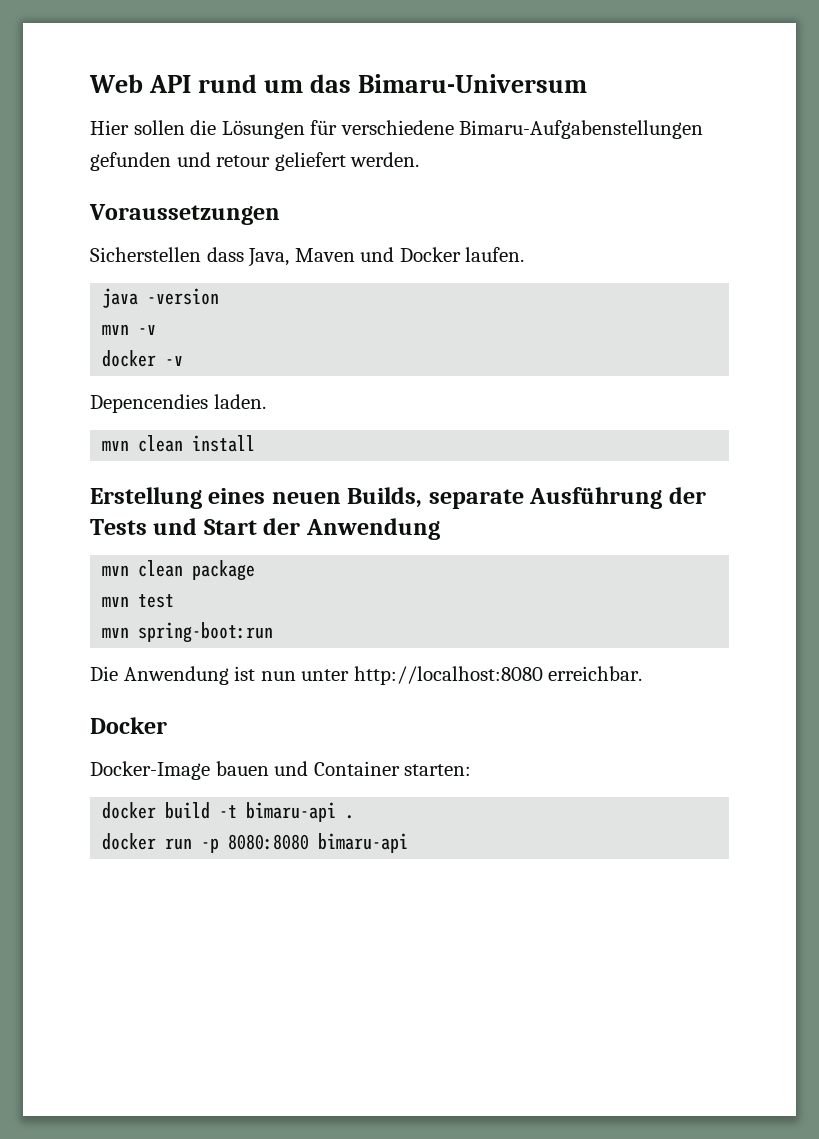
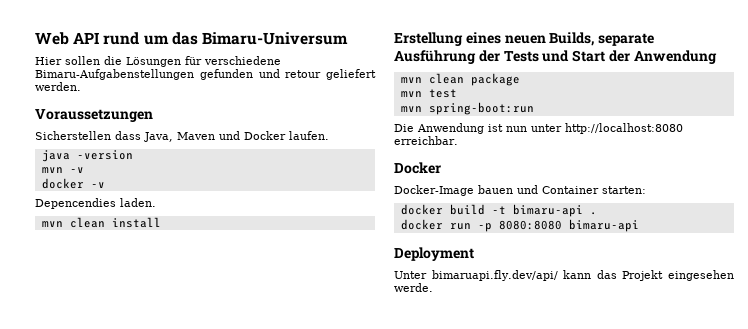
(409, 843) none -> [394,247,474,261] [394,270,734,281] [394,283,433,292] // Deployment // Unter bimaruapi.fly.dev/api/ kann das Projekt eingesehen werde.

